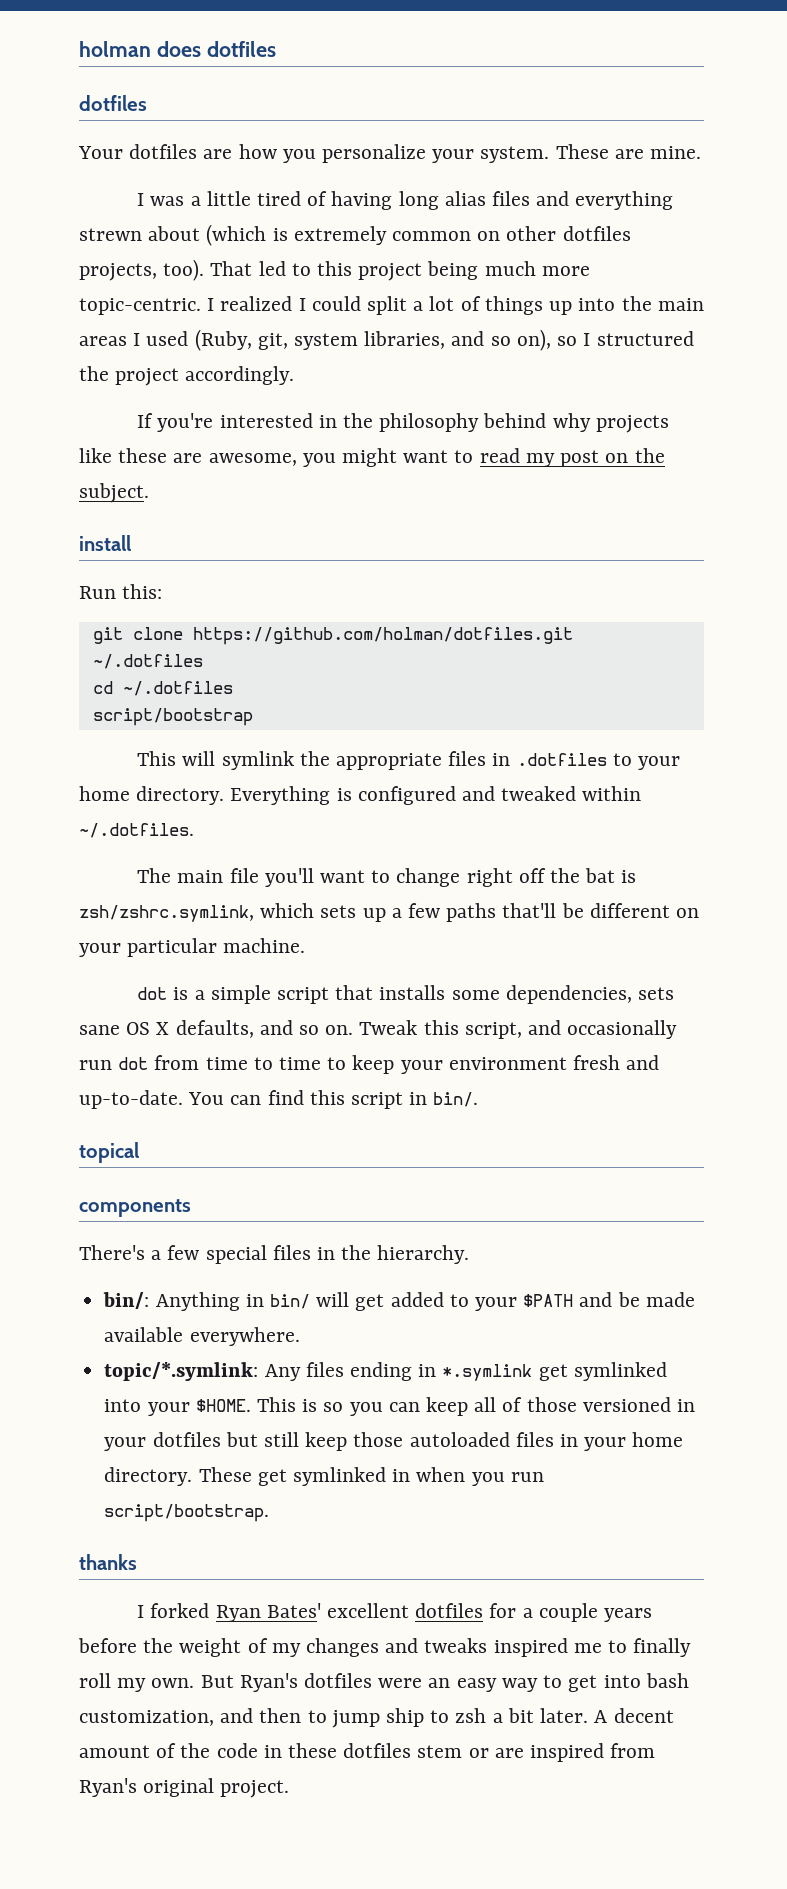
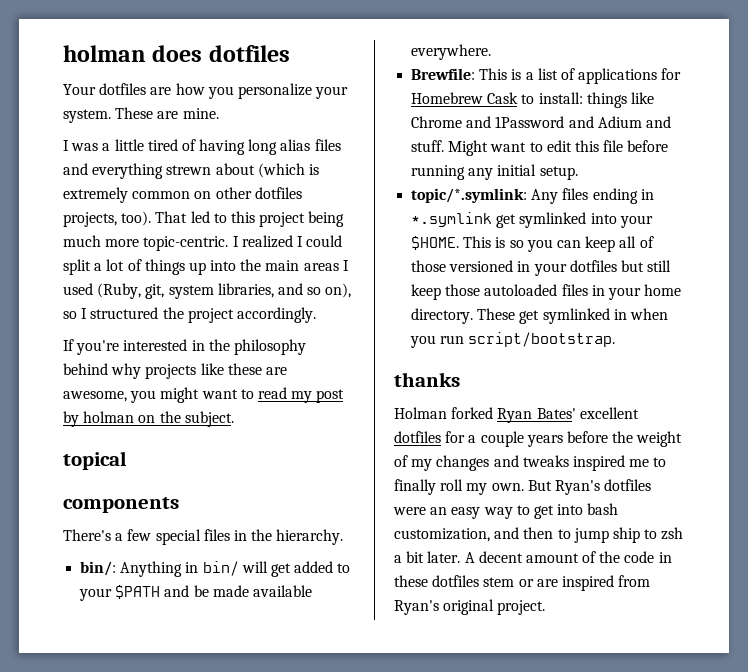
[79,95,147,111] // dotfiles -> (290, 53) none
(600, 458) none -> [63,411,135,427] by holman
[79,535,131,551] [79,584,163,599] [92,627,573,645] [92,654,203,669] [92,681,233,696] [92,708,253,726] [137,751,681,770] [79,786,642,805] [79,823,194,838] [137,868,637,887] [79,903,700,922] [79,938,306,957] [137,985,675,1004] [79,1020,678,1039] [79,1055,660,1074] [79,1090,479,1109] // install // Run this: // git clone https://github.com/holman/dotfiles.git ~/.dotfiles // cd ~/.dotfiles // script/bootstrap // This will symlink the appropriate files in .dotfiles to your home directory. Everything is configured and tweaked within ~/.dotfiles. // The main file you'll want to change right off the bat is zsh/zshrc.symlink, which sets up a few paths that'll be different on your particular machine. // dot is a simple script that installs some dependencies, sets sane OS X defaults, and so on. Tweak this script, and occasionally run dot from time to time to keep your environment fresh and up-to-date. You can find this script in bin/. -> (234, 419) none
(300, 1336) none -> [411,68,682,84] [411,92,654,108] [411,116,671,128] [411,140,669,156] [411,164,578,180] // Brewfile: This is a list of applications for Homebrew Cask to install: things like Chrome and 1Password and Adium and stuff. Might want to edit this file before running any initial setup.
[137,1605,145,1618] I -> [394,407,447,419] Holman

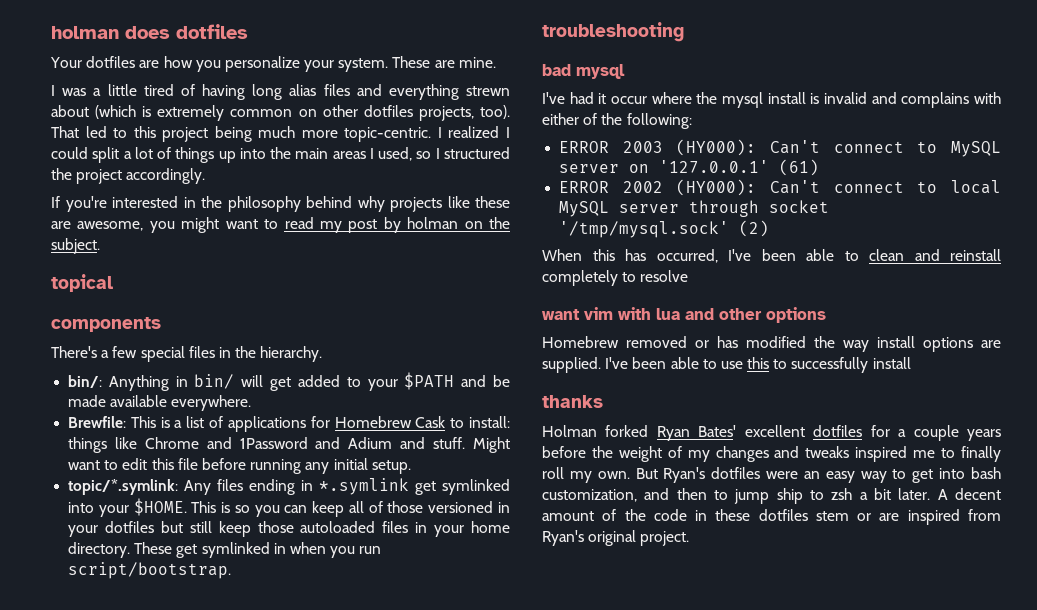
[63,283,352,299] used (Ruby, git, system libraries, and so on), -> [378,147,413,161] used,
(616, 339) none -> [542,22,684,42] [542,64,625,79] [542,92,1001,108] [542,113,692,129] [559,139,1001,157] [559,159,820,176] [559,179,1001,196] [559,200,830,217] [559,220,770,238] [542,249,1001,263] [542,270,689,286] [542,307,826,323] [542,336,1001,352] [542,357,911,373] // troubleshooting // bad mysql // I've had it occur where the mysql install is invalid and complains with either of the following: // ERROR 2003 (HY000): Can't connect to MySQL server on '127.0.0.1' (61) // ERROR 2002 (HY000): Can't connect to local MySQL server through socket '/tmp/mysql.sock' (2) // When this has occurred, I've been able to clean and reinstall completely to resolve // want vim with lua and other options // Homebrew removed or has modified the way install options are supplied. I've been able to use this to successfully install

